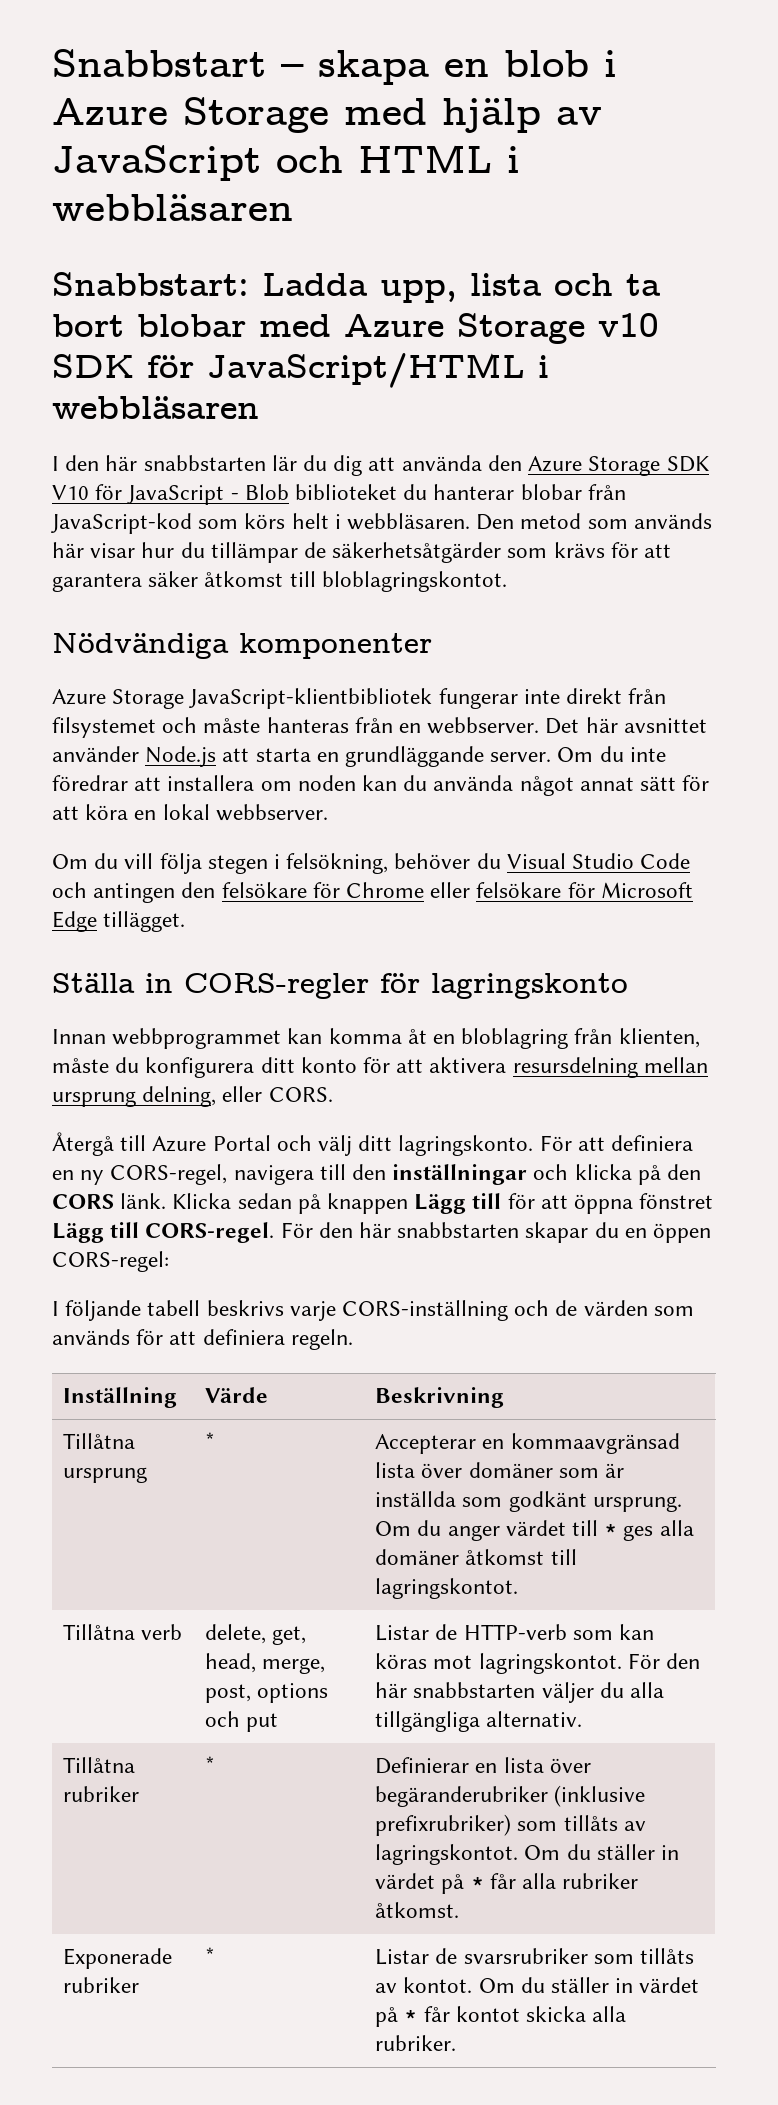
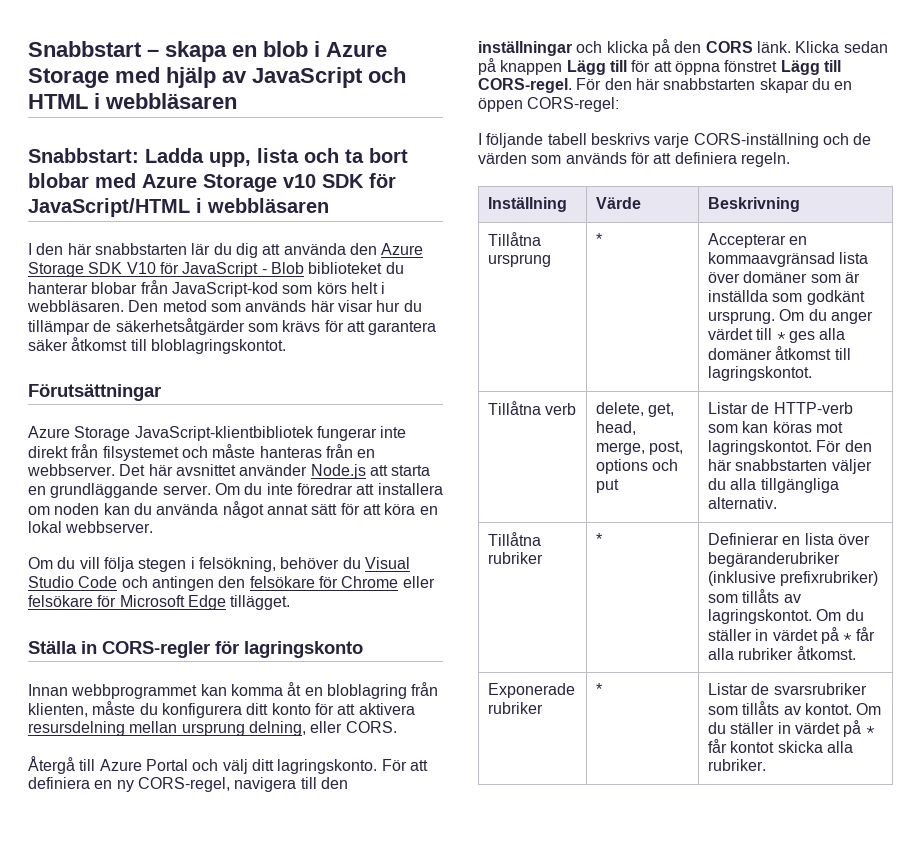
[52,633,432,659] Nödvändiga komponenter -> [28,384,161,401] Förutsättningar

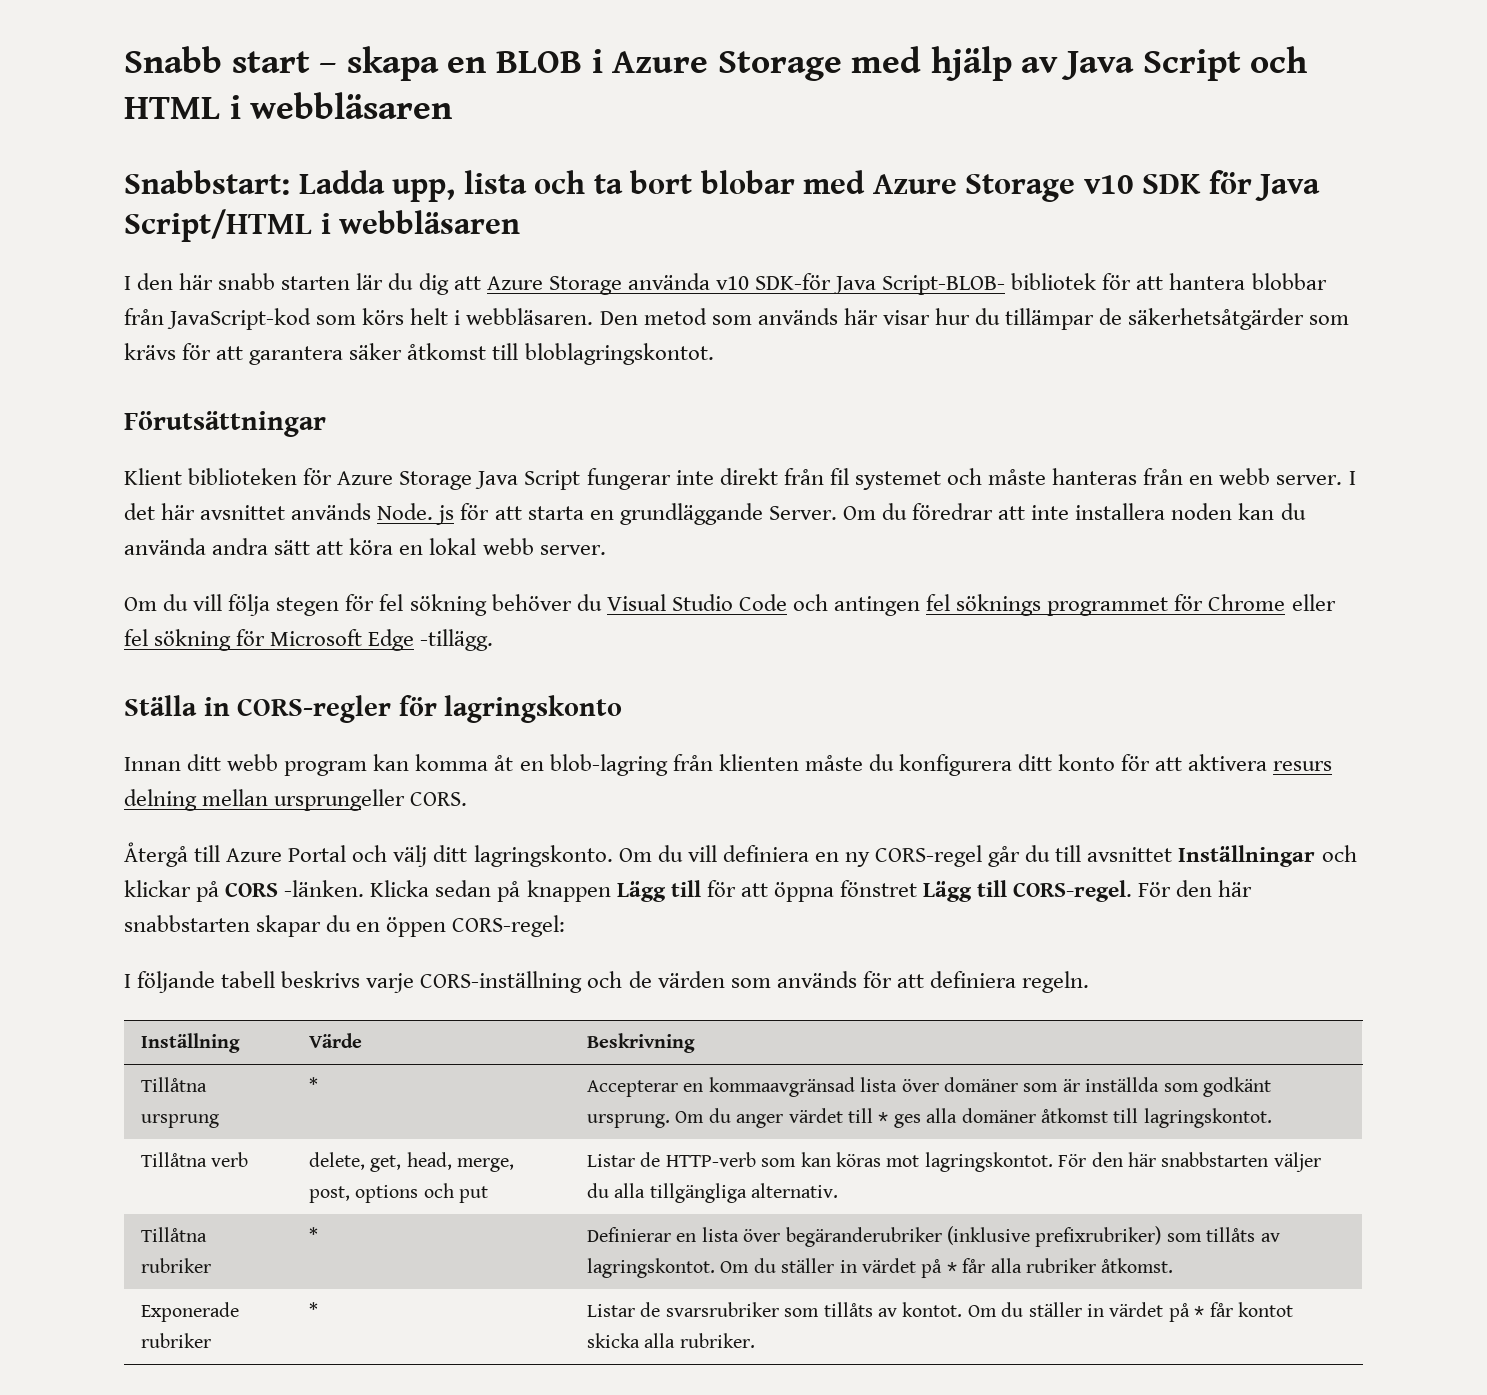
[28,41,142,57] Snabbstart -> [124,46,310,73] Snabb start
[263,41,308,57] blob -> [495,51,582,73] BLOB
[252,67,363,88] JavaScript -> [1061,49,1241,81] Java Script
[28,198,190,217] JavaScript/HTML -> [1255,174,1321,201] [124,209,312,242] Java Script/HTML
[94,243,187,255] snabbstarten -> [218,273,351,290] snabb starten
[283,243,424,255] [28,262,404,277] [28,282,138,294] använda den Azure Storage SDK V10 för JavaScript - Blob biblioteket du hanterar blobar -> [486,273,1327,295] Azure Storage använda v10 SDK-för Java Script-BLOB- bibliotek för att hantera blobbar
[28,426,314,441] Azure Storage JavaScript-klientbibliotek -> [124,468,581,490] Klient biblioteken för Azure Storage Java Script
[102,446,179,461] filsystemet -> [829,468,941,490] fil systemet
[27,464,366,479] webbserver. Det här avsnittet använder Node.js -> [1219,468,1356,485] [124,503,490,525] webb server. I det här avsnittet används Node. js för
[162,483,293,495] server. Om du inte -> [768,503,907,520] Server. Om du
[377,483,443,495] [28,506,50,515] installera om -> [1031,503,1166,520] inte installera
[222,501,360,518] något annat sätt för -> [212,538,311,555] andra sätt
[65,521,154,533] webbserver. -> [482,538,606,555] webb server.
[190,557,276,572] i felsökning, -> [345,594,487,616] för fel sökning
[218,576,315,588] den felsökare -> [926,594,1169,616] fel söknings programmet
[28,595,93,607] felsökare -> [124,629,232,651] fel sökning
[230,595,291,610] tillägget. -> [420,629,494,651] -tillägg.
[71,684,198,699] webbprogrammet -> [187,754,368,776] ditt webb program
[326,682,439,699] [28,703,88,717] bloblagring från klienten, -> [549,754,799,776] blob-lagring från klienten
[28,721,343,736] resursdelning mellan ursprung delning, eller -> [1273,761,1333,771] [124,789,406,811] resurs delning mellan ursprungeller
[381,759,428,771] [28,777,348,792] [478,39,791,56] För att definiera en ny CORS-regel, navigera till den inställningar och klicka på den CORS länk. -> [618,845,1357,867] [124,880,365,902] Om du vill definiera en ny CORS-regel går du till avsnittet Inställningar och klickar på CORS -länken.

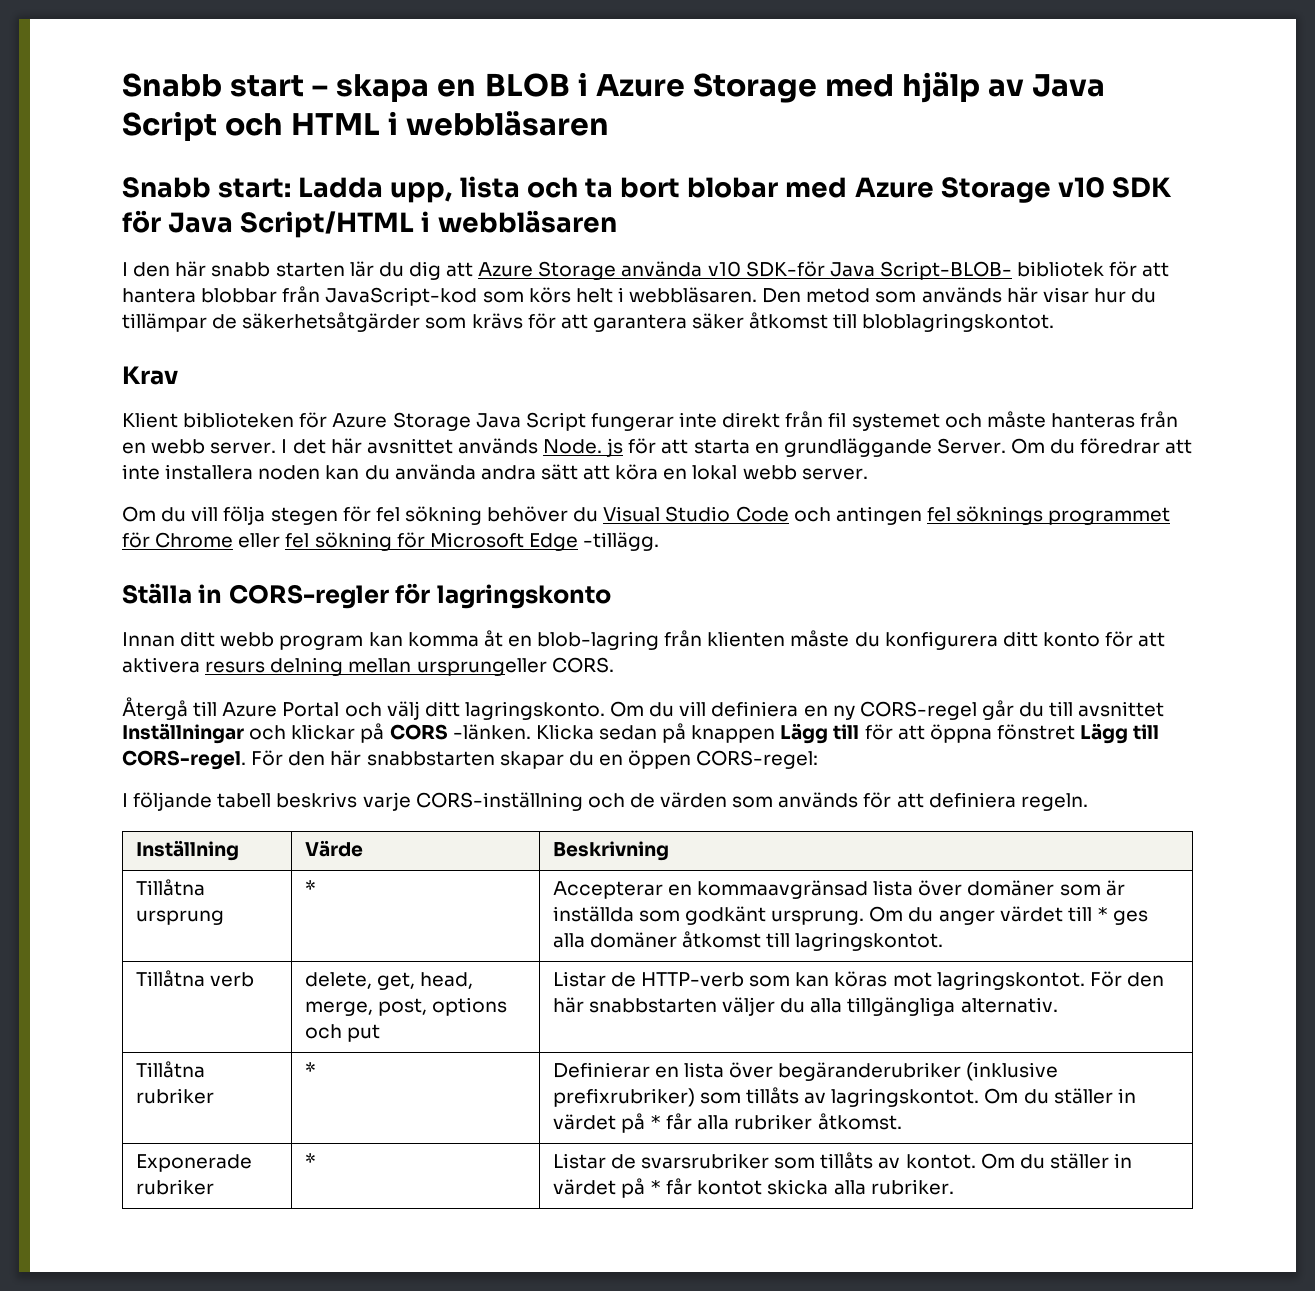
[124,170,290,195] Snabbstart: -> [122,177,292,198] Snabb start:
[124,411,326,437] Förutsättningar -> [122,366,178,385] Krav

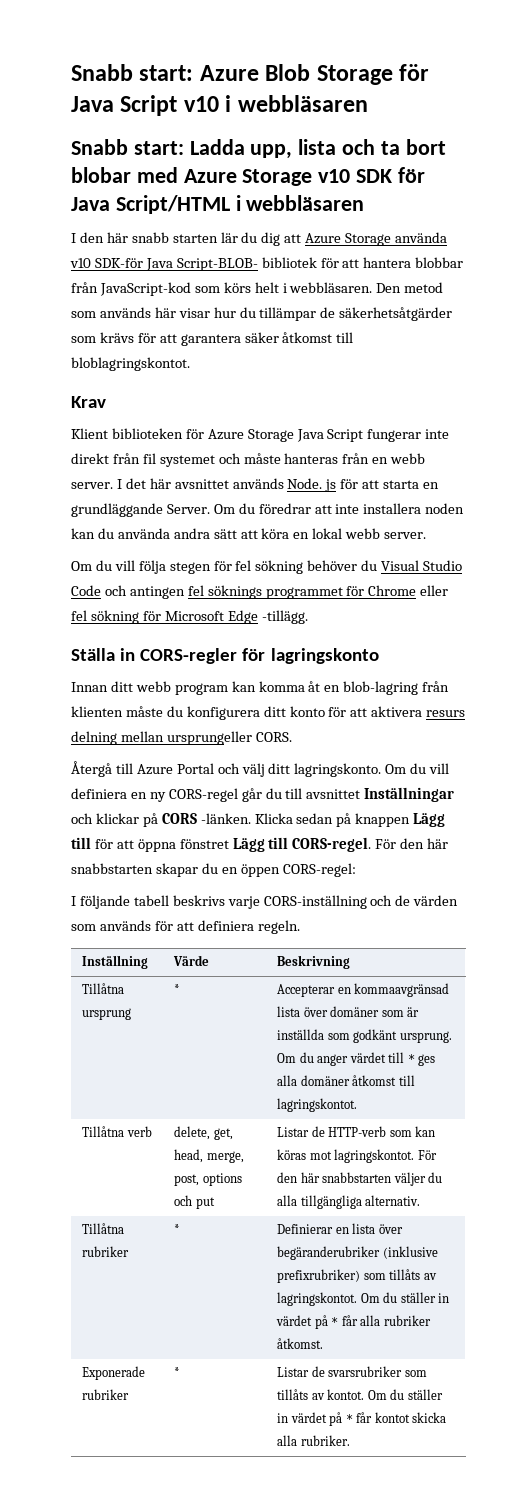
[122,72,1106,103] [122,111,381,141] Snabb start – skapa en BLOB i Azure Storage med hjälp av Java Script och HTML -> [71,64,430,85] [71,95,219,116] Snabb start: Azure Blob Storage för Java Script v10

